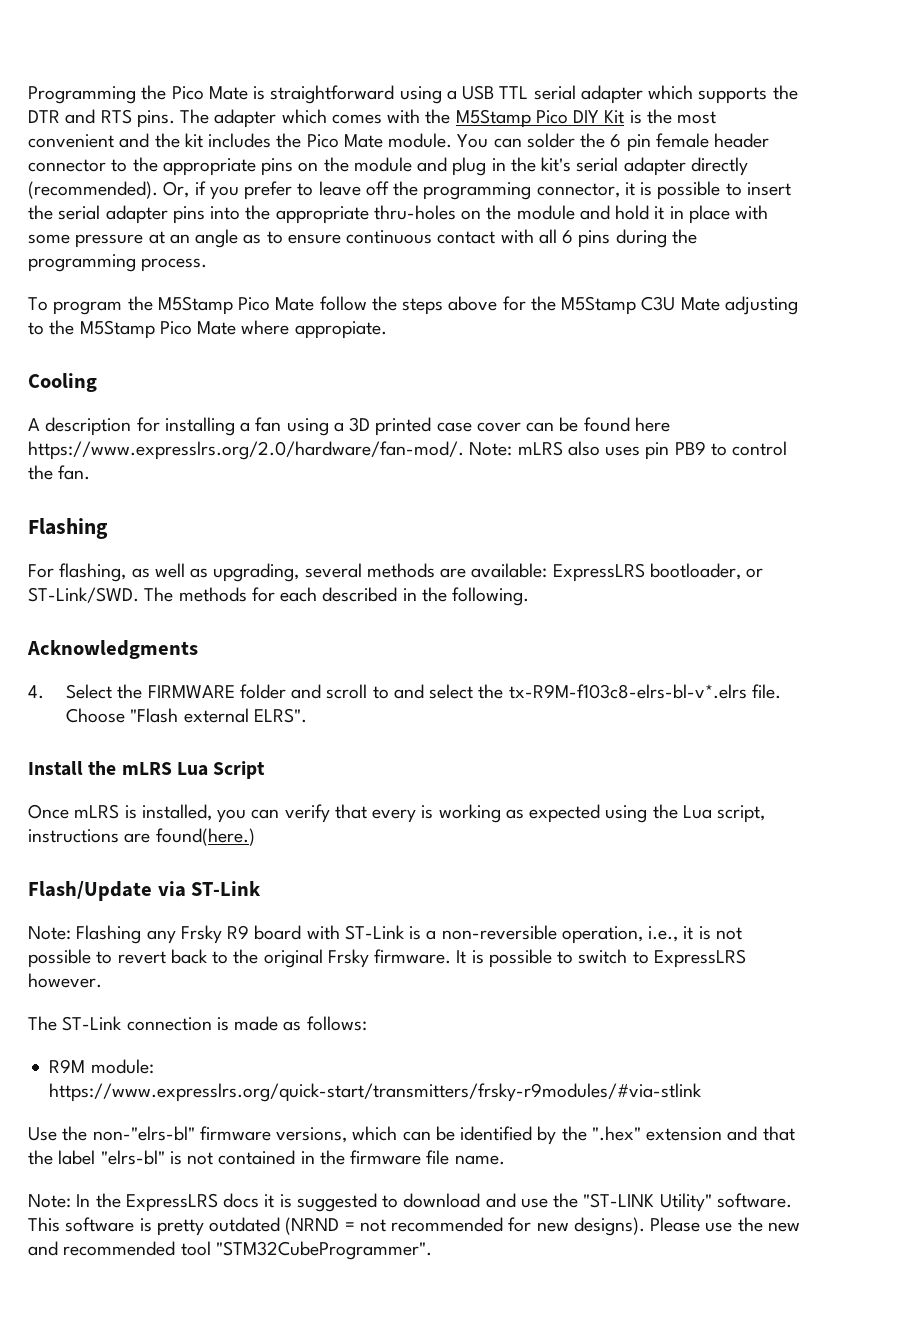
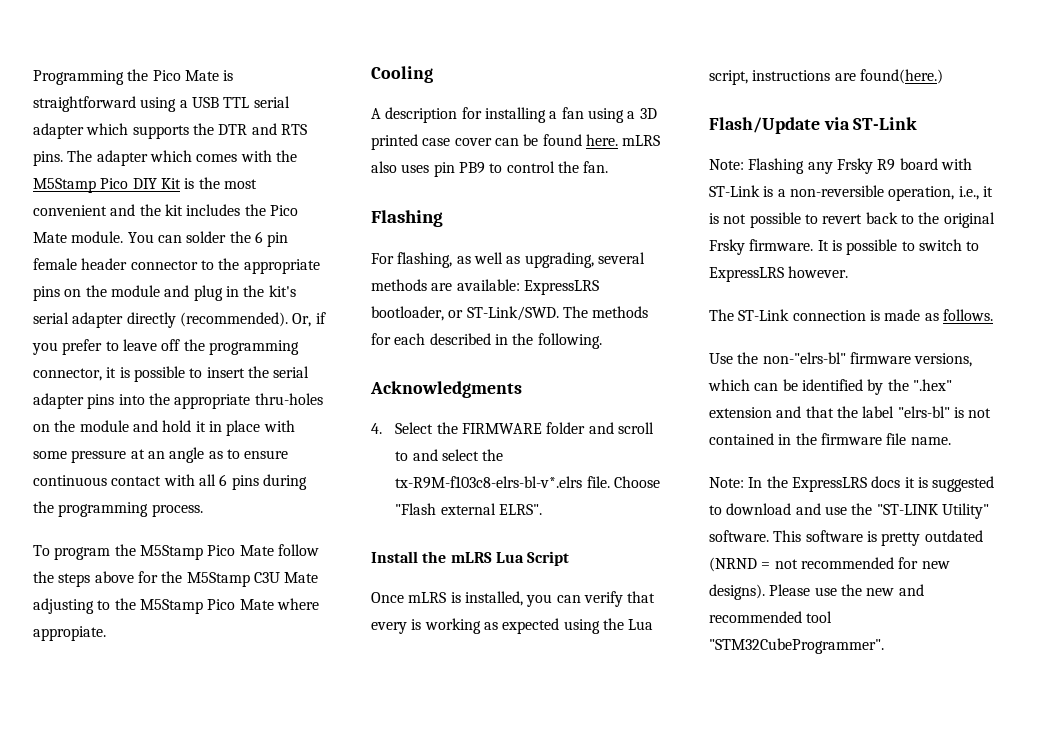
[634,417,670,432] [28,441,513,460] here https://www.expresslrs.org/2.0/hardware/fan-mod/. Note: -> [585,134,618,146] here.
[306,1016,367,1031] [49,1059,154,1074] [49,1083,703,1102] follows: // R9M module: https://www.expresslrs.org/quick-start/transmitters/frsky-r9modules/#via-stlink -> [942,309,993,321] follows.

